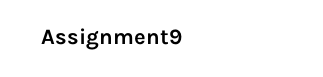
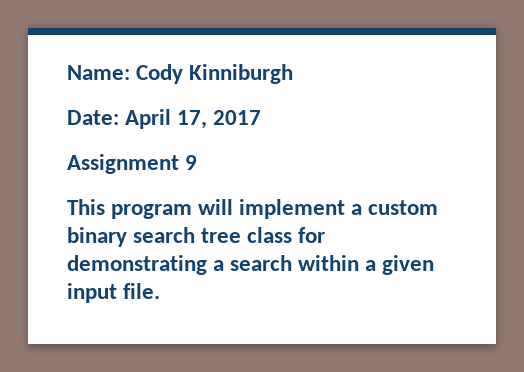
[41,28,182,50] Assignment9 -> [67,64,294,84] [67,109,262,129] [67,154,198,174] [67,199,439,219] [67,227,326,247] [67,255,435,275] [67,283,161,303] Name: Cody Kinniburgh // Date: April 17, 2017 // Assignment 9 // This program will implement a custom binary search tree class for demonstrating a search within a given input file.

